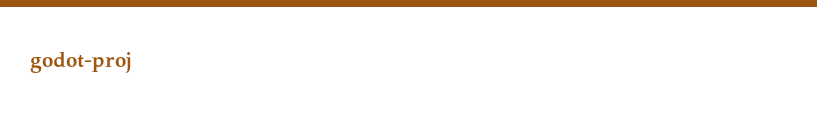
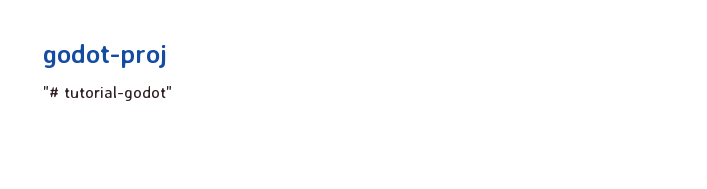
(131, 62) none -> [43,86,172,101] // "# tutorial-godot"

